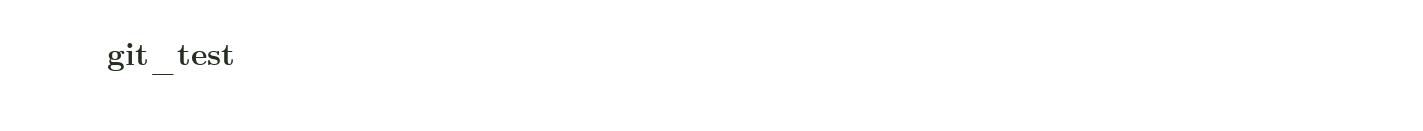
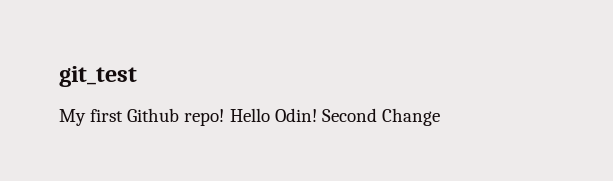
(235, 59) none -> [59,108,440,126] // My first Github repo! Hello Odin! Second Change

